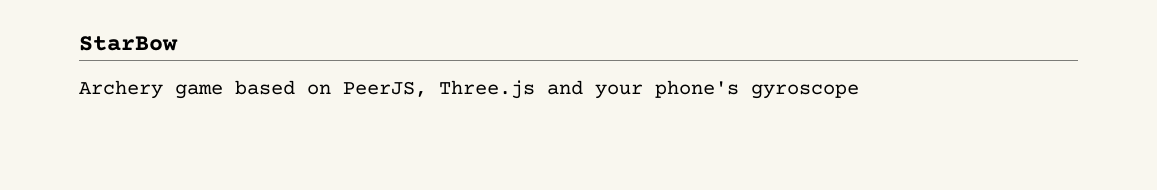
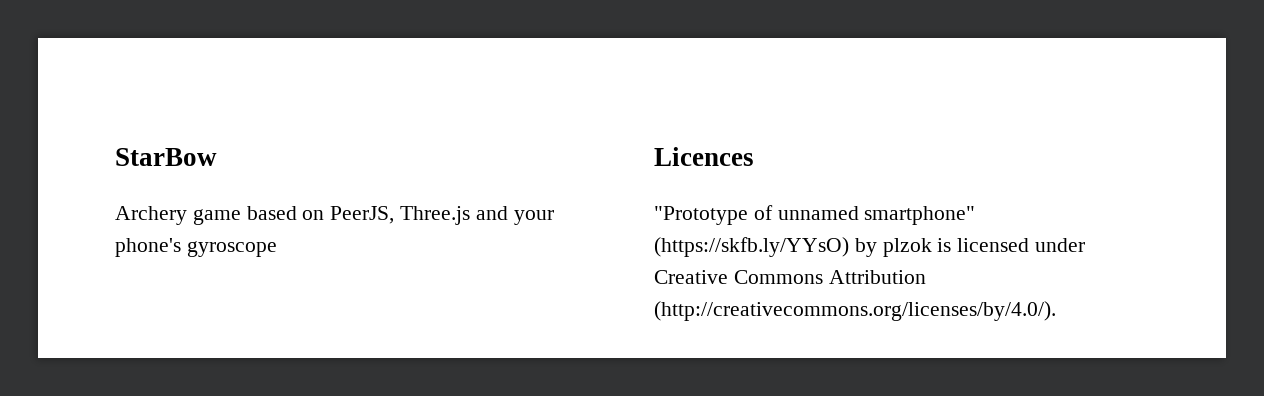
(859, 91) none -> [654,147,754,166] [654,205,976,225] [654,237,1086,257] [654,270,926,284] [654,301,1056,321] // Licences // "Prototype of unnamed smartphone" (https://skfb.ly/YYsO) by plzok is licensed under Creative Commons Attribution (http://creativecommons.org/licenses/by/4.0/).

